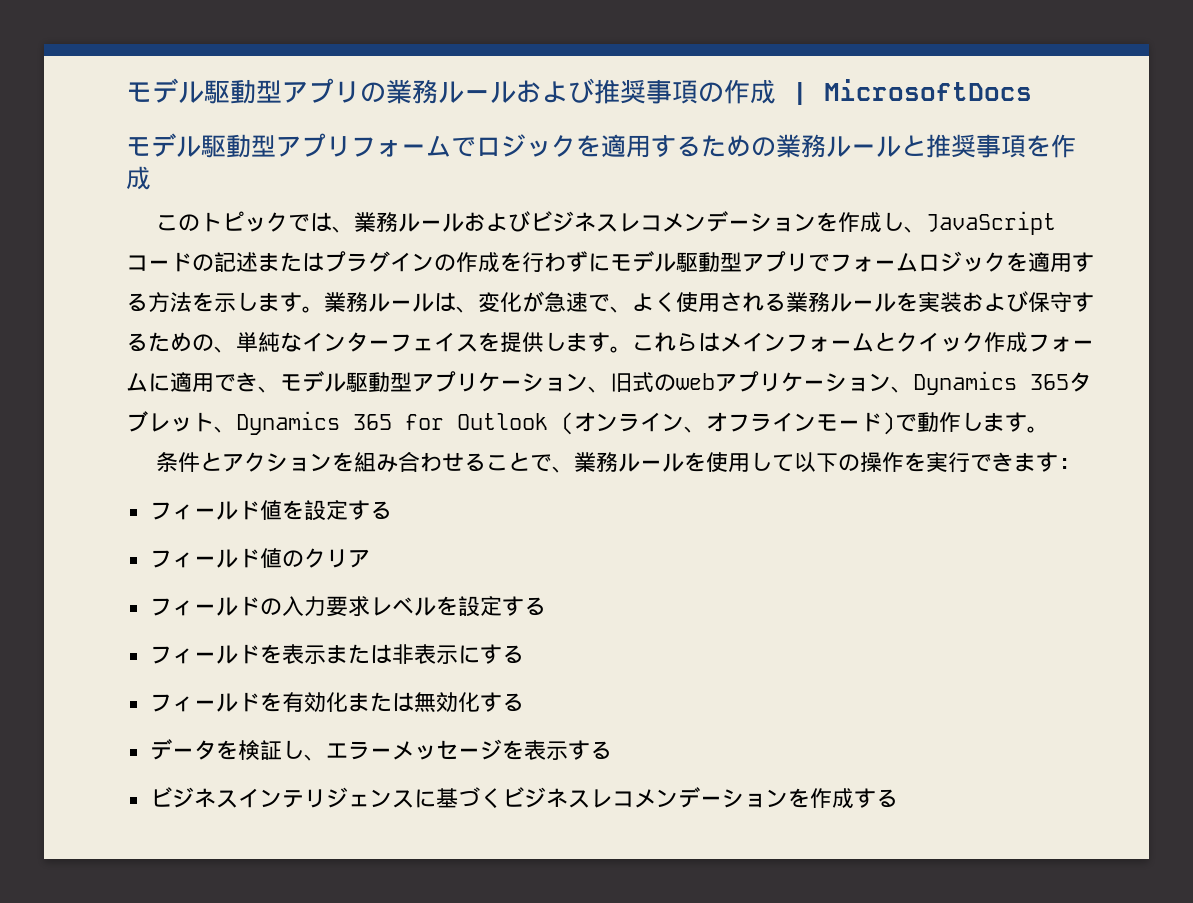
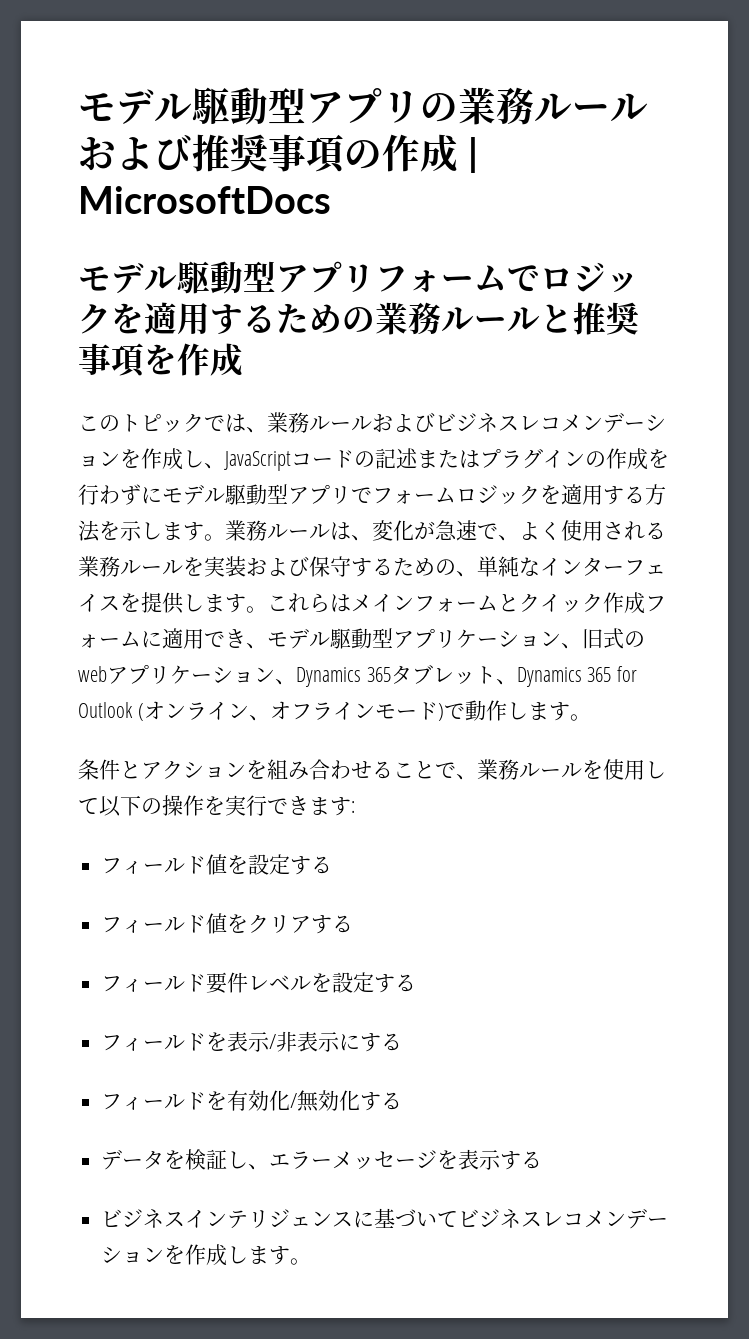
[281,550,304,567] の -> [227,914,249,933] を
[149,596,370,617] // フィールドの入力要求 -> [311,915,354,934] [101,972,249,994] する // フィールド要件
[325,644,392,664] または -> [269,1034,277,1049] /
[347,692,414,712] または -> [290,1093,298,1108] /
[479,787,898,809] くビジネスレコメンデーションを作成する -> [416,1208,669,1229] [101,1244,312,1266] いてビジネスレコメンデーションを作成します。

